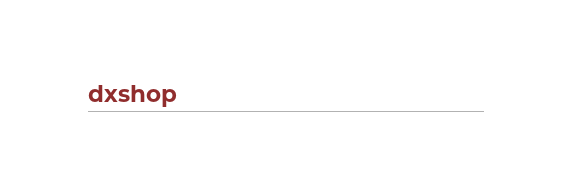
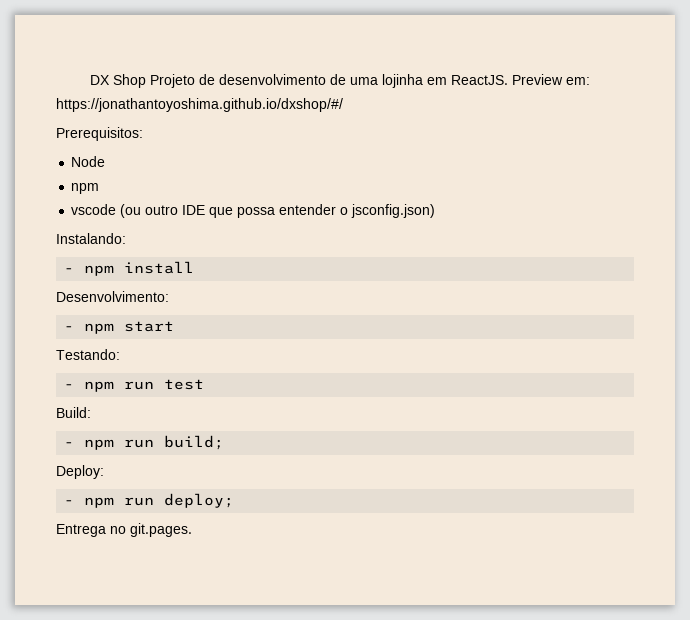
[88,85,177,107] dxshop -> [89,74,590,88] [56,98,343,112] [56,127,143,141] [71,156,106,167] [71,183,100,194] [71,204,436,218] [56,233,126,244] [64,261,195,276] [56,291,169,302] [64,321,175,334] [56,349,120,360] [64,379,205,392] [56,407,91,418] [64,435,225,450] [56,465,104,479] [64,493,235,508] [56,523,192,537] DX Shop Projeto de desenvolvimento de uma lojinha em ReactJS. Preview em: https://jonathantoyoshima.github.io/dxshop/#/ // Prerequisitos: // Node // npm // vscode (ou outro IDE que possa entender o jsconfig.json) // Instalando: // - npm install // Desenvolvimento: // - npm start // Testando: // - npm run test // Build: // - npm run build; // Deploy: // - npm run deploy; // Entrega no git.pages.

